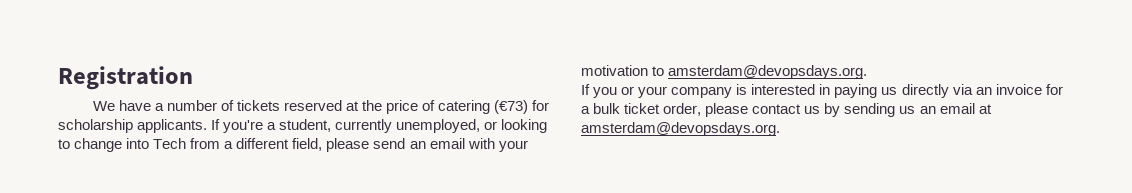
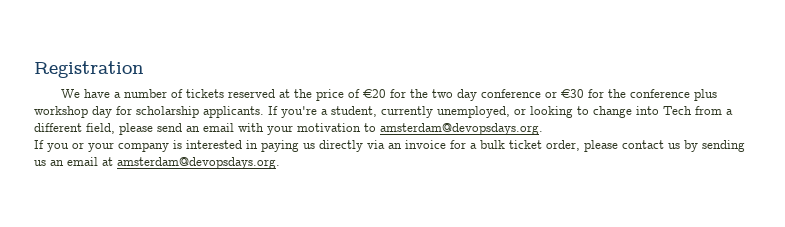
[438,100,529,114] catering (€73) -> [363,89,718,101] [34,106,112,118] €20 for the two day conference or €30 for the conference plus workshop day

